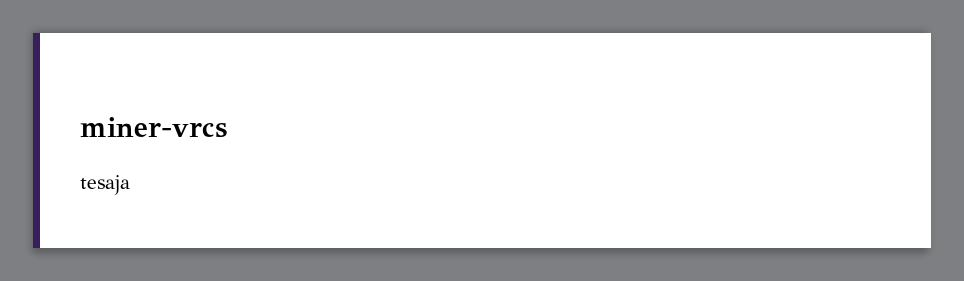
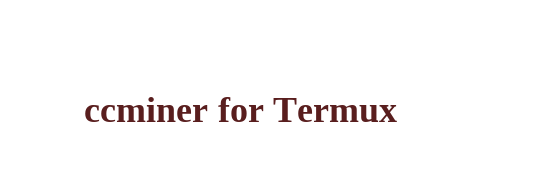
[80,117,227,138] [80,175,130,195] miner-vrcs // tesaja -> [84,97,398,122] ccminer for Termux

